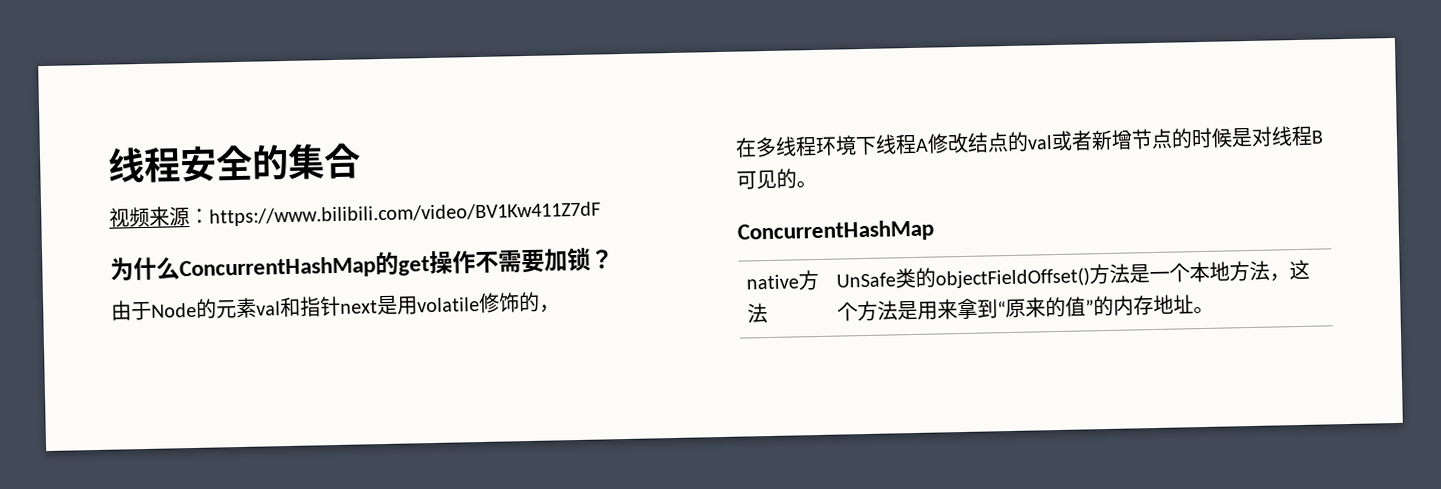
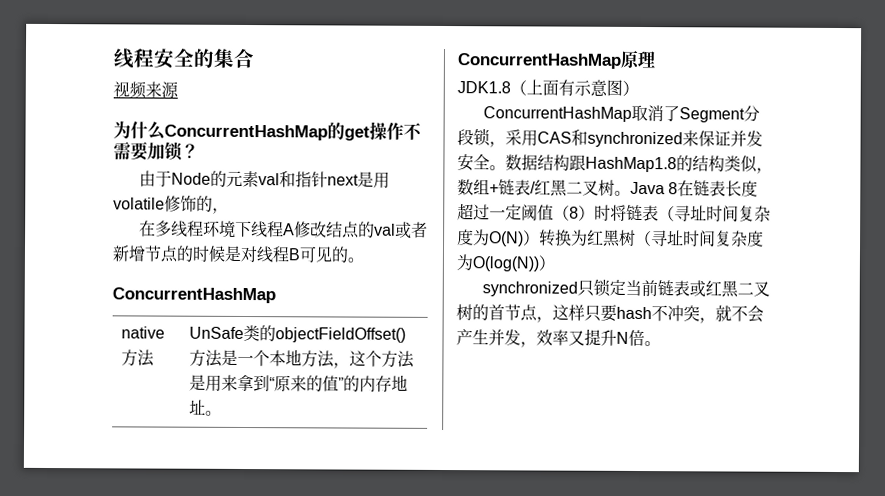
[189,201,601,227] ：https://www.bilibili.com/video/BV1Kw411Z7dF -> (179, 89) none
(1215, 310) none -> [457,50,655,69] [457,79,639,97] [482,104,760,123] [457,128,763,148] [457,154,773,174] [457,179,759,197] [457,203,771,222] [457,229,764,247] [456,254,555,272] [481,278,770,298] [456,304,764,324] [456,328,661,348] // ConcurrentHashMap原理 // JDK1.8（上面有示意图） // ConcurrentHashMap取消了Segment分段锁，采用CAS和synchronized来保证并发安全。数据结构跟HashMap1.8的结构类似，数组+链表/红黑二叉树。Java 8在链表长度超过一定阈值（8）时将链表（寻址时间复杂度为O(N)）转换为红黑树（寻址时间复杂度为O(log(N))） // synchronized只锁定当前链表或红黑二叉树的首节点，这样只要hash不冲突，就不会产生并发，效率又提升N倍。

